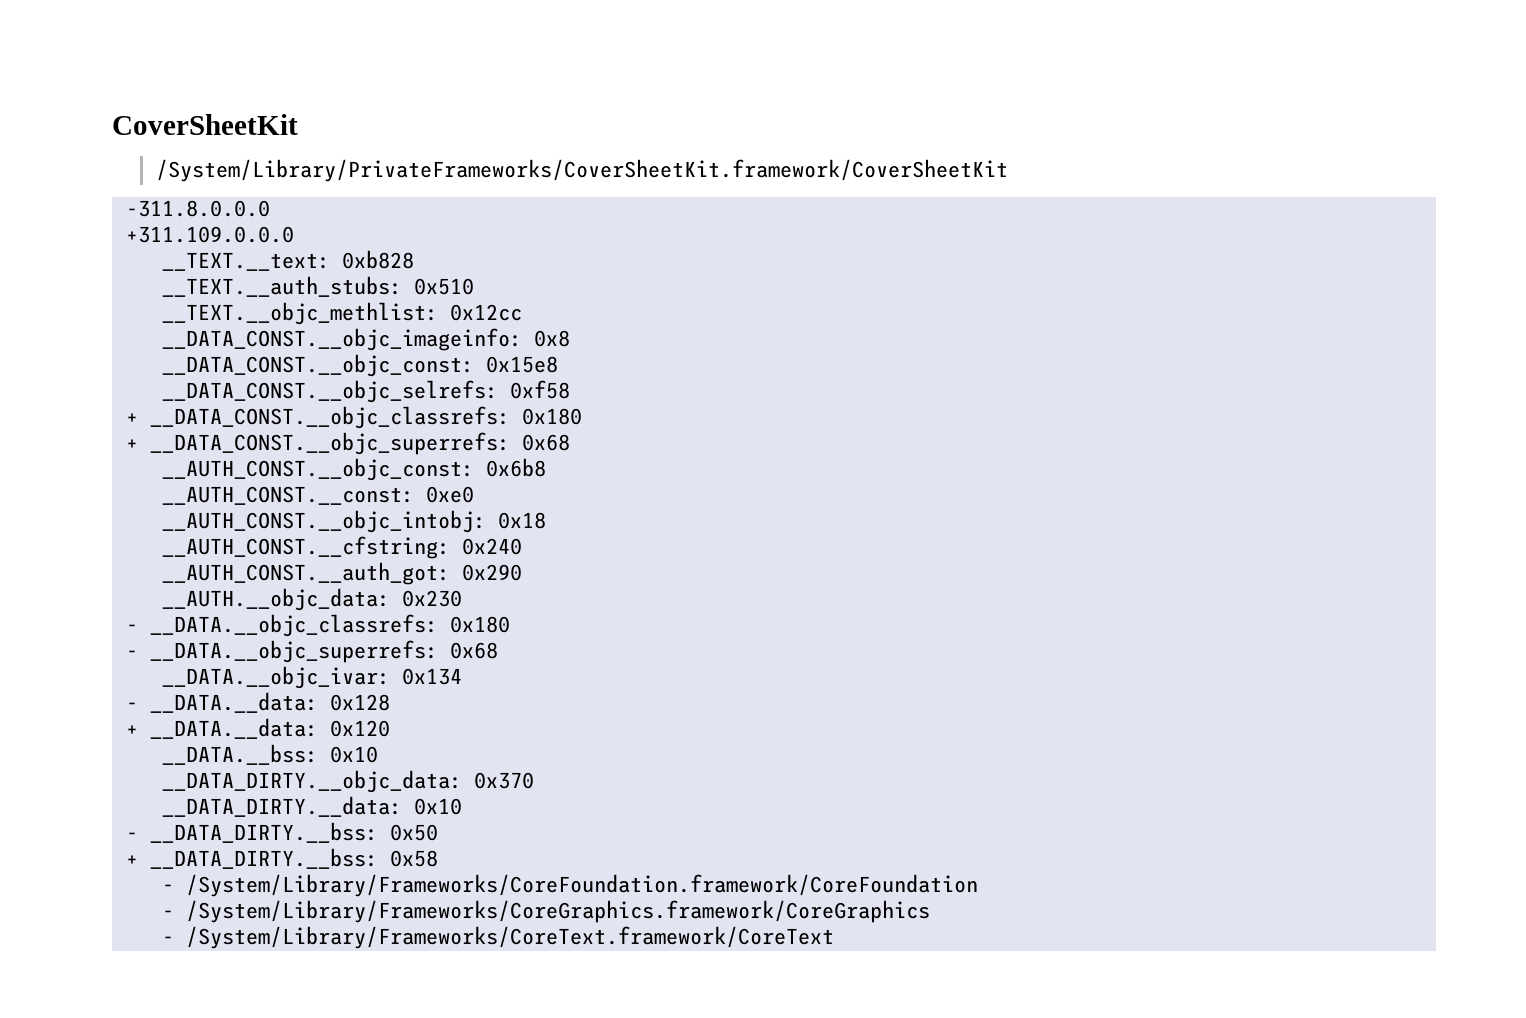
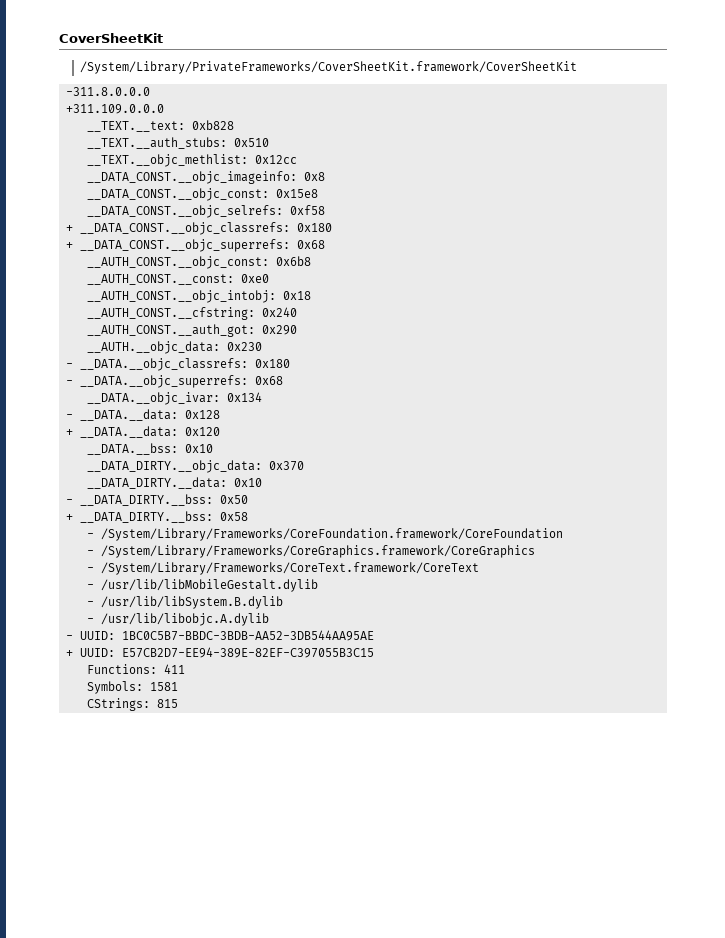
(834, 937) none -> [86,579,318,592] [86,596,283,609] [86,613,269,626] [65,630,374,641] [65,647,374,658] [86,664,185,674] [86,681,178,694] [86,698,178,711] // - /usr/lib/libMobileGestalt.dylib // - /usr/lib/libSystem.B.dylib // - /usr/lib/libobjc.A.dylib // - UUID: 1BC0C5B7-BBDC-3BDB-AA52-3DB544AA95AE // + UUID: E57CB2D7-EE94-389E-82EF-C397055B3C15 // Functions: 411 // Symbols: 1581 // CStrings: 815

